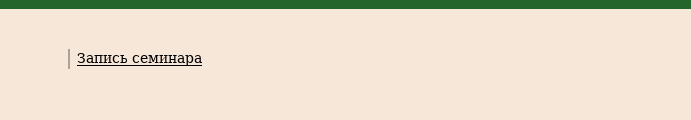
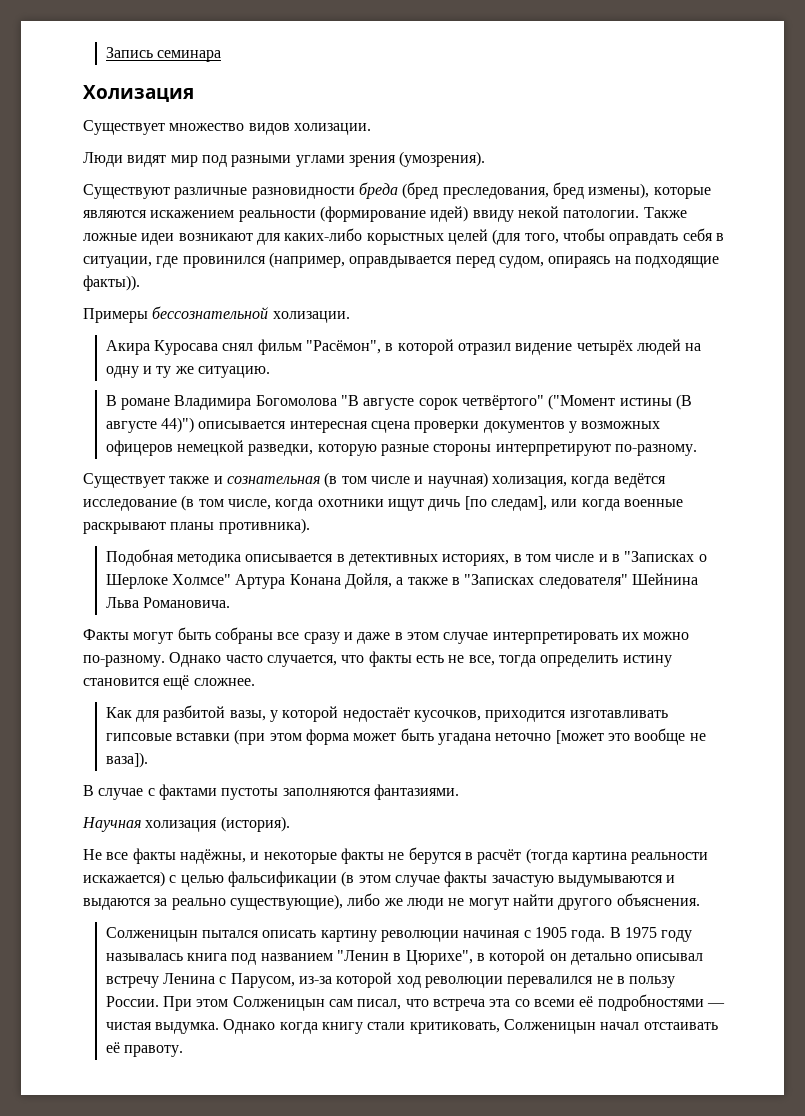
(203, 60) none -> [83,85,194,102] [83,120,371,135] [83,151,486,167] [83,182,711,199] [83,206,687,222] [83,228,724,245] [83,252,719,268] [83,275,140,291] [83,306,350,323] [105,339,702,355] [105,366,271,378] [105,394,692,410] [105,417,661,433] [105,440,698,456] [83,472,666,488] [83,495,683,511] [83,518,310,534] [105,549,707,566] [105,573,698,589] [105,597,231,608] [83,627,690,644] [83,651,672,667] [83,675,255,690] [105,705,668,722] [105,728,706,745] [105,752,148,768] [83,784,459,800] [82,816,290,832] [83,847,709,864] [83,871,676,887] [83,893,700,910] [105,927,693,942] [105,949,704,965] [105,972,676,988] [105,994,725,1011] [105,1019,718,1034] [105,1042,184,1057] // Холизация // Существует множество видов холизации. // Люди видят мир под разными углами зрения (умозрения). // Существуют различные разновидности бреда (бред преследования, бред измены), которые являются искажением реальности (формирование идей) ввиду некой патологии. Также ложные идеи возникают для каких-либо корыстных целей (для того, чтобы оправдать себя в ситуации, где провинился (например, оправдывается перед судом, опираясь на подходящие факты)). // Примеры бессознательной холизации. // Акира Куросава снял фильм "Расёмон", в которой отразил видение четырёх людей на одну и ту же ситуацию. // В романе Владимира Богомолова "В августе сорок четвёртого" ("Момент истины (В августе 44)") описывается интересная сцена проверки документов у возможных офицеров немецкой разведки, которую разные стороны интерпретируют по-разному. // Существует также и сознательная (в том числе и научная) холизация, когда ведётся исследование (в том числе, когда охотники ищут дичь [по следам], или когда военные раскрывают планы противника). // Подобная методика описывается в детективных историях, в том числе и в "Записках о Шерлоке Холмсе" Артура Конана Дойля, а также в "Записках следователя" Шейнина Льва Романовича. // Факты могут быть собраны все сразу и даже в этом случае интерпретировать их можно по-разному. Однако часто случается, что факты есть не все, тогда определить истину становится ещё сложнее. // Как для разбитой вазы, у которой недостаёт кусочков, приходится изготавливать гипсовые вставки (при этом форма может быть угадана неточно [может это вообще не ваза]). // В случае с фактами пустоты заполняются фантазиями. // Научная холизация (история). // Не все факты надёжны, и некоторые факты не берутся в расчёт (тогда картина реальности искажается) с целью фальсификации (в этом случае факты зачастую выдумываются и выдаются за реально существующие), либо же люди не могут найти другого объяснения. // Солженицын пытался описать картину революции начиная с 1905 года. В 1975 году называлась книга под названием "Ленин в Цюрихе", в которой он детально описывал встречу Ленина с Парусом, из-за которой ход революции перевалился не в пользу России. При этом Солженицын сам писал, что встреча эта со всеми её подробностями — чистая выдумка. Однако когда книгу стали критиковать, Солженицын начал отстаивать её правоту.

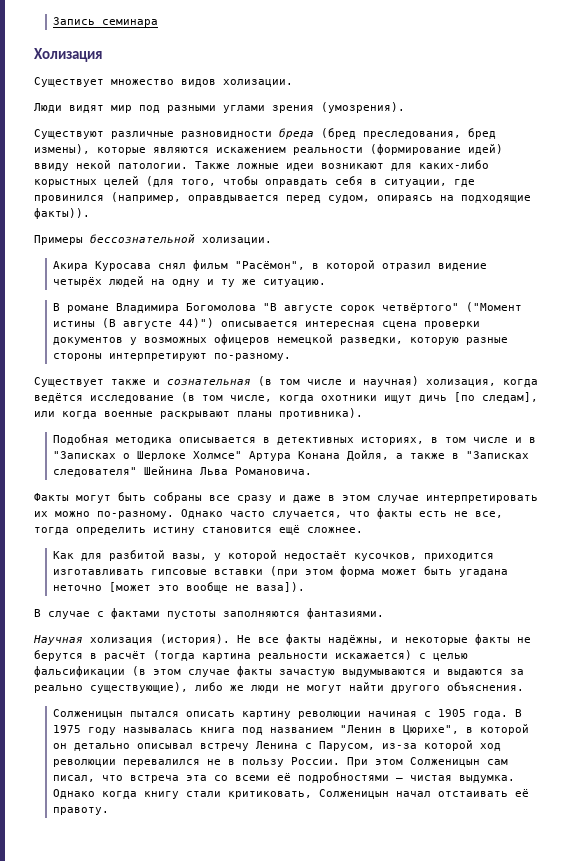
(290, 824) // -> (230, 639) none

